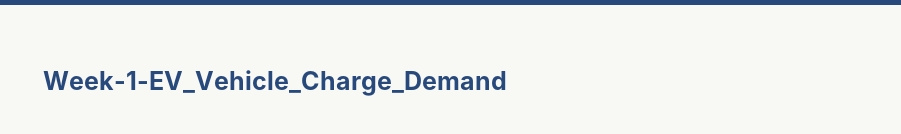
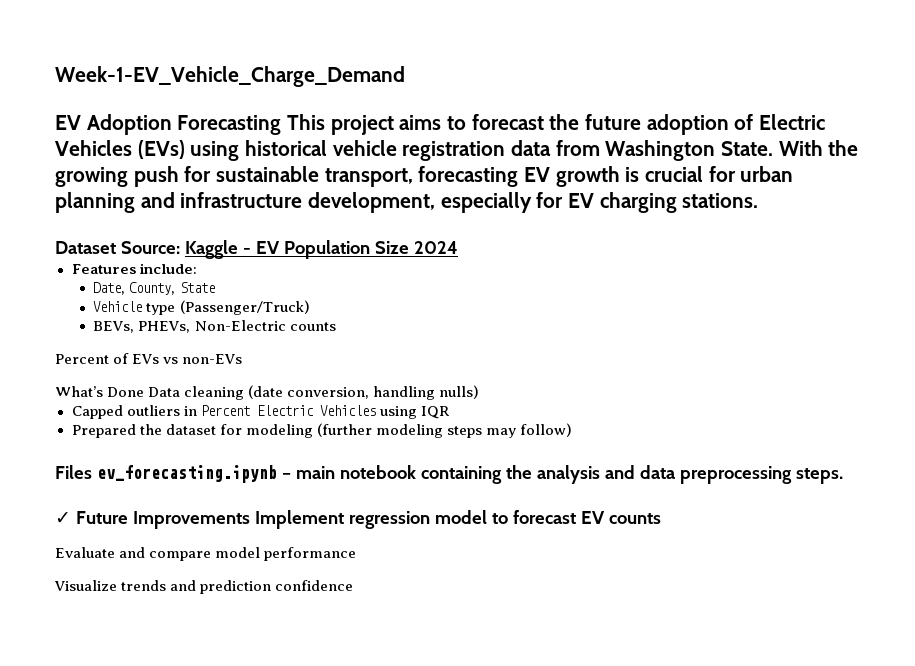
(507, 83) none -> [55,114,826,135] [55,140,859,161] [55,166,794,187] [55,192,759,213] [55,240,458,259] [71,263,197,274] [93,282,215,295] [93,300,310,315] [93,320,336,333] [55,353,243,364] [55,385,480,400] [71,405,450,419] [71,423,572,438] [55,465,843,484] [55,510,661,529] [55,547,357,561] [54,580,354,594] // EV Adoption Forecasting This project aims to forecast the future adoption of Electric Vehicles (EVs) using historical vehicle registration data from Washington State. With the growing push for sustainable transport, forecasting EV growth is crucial for urban planning and infrastructure development, especially for EV charging stations. // Dataset Source: Kaggle - EV Population Size 2024 // Features include: // Date, County, State // Vehicle type (Passenger/Truck) // BEVs, PHEVs, Non-Electric counts // Percent of EVs vs non-EVs // What’s Done Data cleaning (date conversion, handling nulls) // Capped outliers in Percent Electric Vehicles using IQR // Prepared the dataset for modeling (further modeling steps may follow) // Files ev_forecasting.ipynb – main notebook containing the analysis and data preprocessing steps. // ✓ Future Improvements Implement regression model to forecast EV counts // Evaluate and compare model performance // Visualize trends and prediction confidence

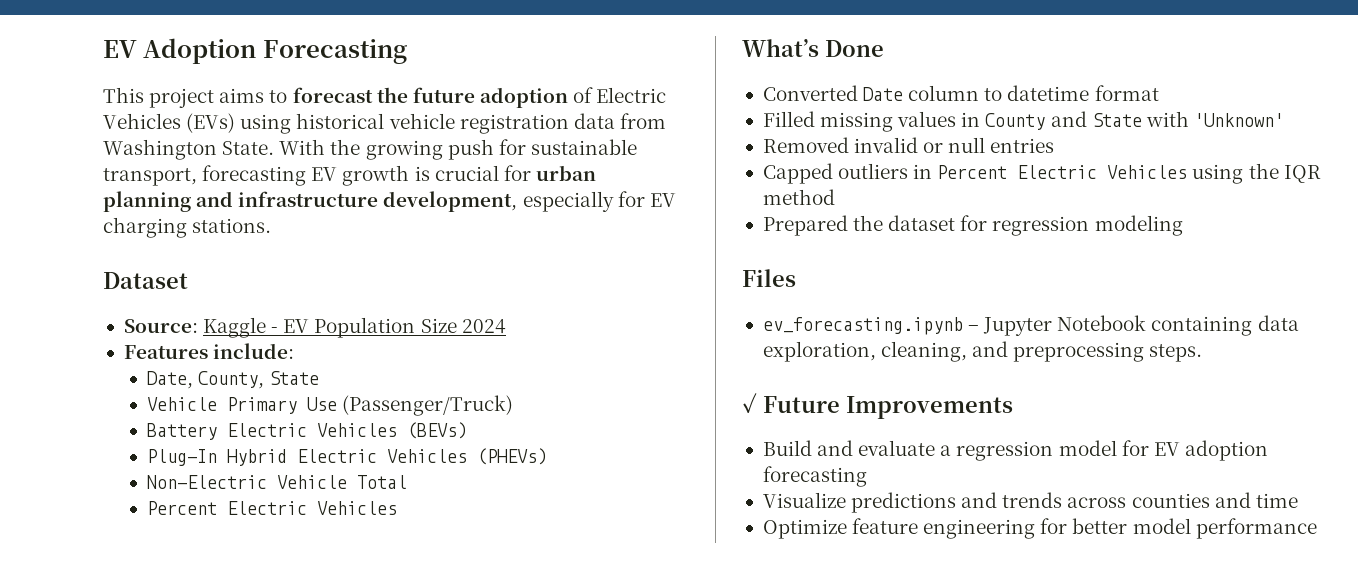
[55,66,405,87] Week-1-EV_Vehicle_Charge_Demand // -> (103, 49) none
(282, 125) none -> (407, 51) //
(116, 247) none -> (188, 280) //
[146,303,176,315] type -> [226,397,337,414] Primary Use
[93,320,336,333] [55,353,243,364] [55,385,480,400] BEVs, PHEVs, Non-Electric counts // Percent of EVs vs non-EVs // What’s Done Data cleaning (date conversion, handling nulls) -> [146,422,467,440] [146,448,547,466] [146,475,407,489] [146,501,397,515] [742,39,884,57] [762,85,1159,101] [762,111,1284,132] [762,137,1055,153] Battery Electric Vehicles (BEVs) // Plug-In Hybrid Electric Vehicles (PHEVs) // Non-Electric Vehicle Total // Percent Electric Vehicles // What’s Done // Converted Date column to datetime format // Filled missing values in County and State with 'Unknown' // Removed invalid or null entries
(417, 412) none -> [1248,163,1279,179] the
(450, 412) none -> [762,189,835,205] method
[245,423,572,438] modeling (further modeling steps may follow) -> [992,215,1183,236] regression modeling
(92, 472) none -> (796, 278) //
[295,465,675,484] main notebook containing the analysis and data -> [983,315,1299,336] [762,341,1009,362] Jupyter Notebook containing data exploration, cleaning, and
[254,510,661,529] [55,547,357,561] [54,580,354,594] Implement regression model to forecast EV counts // Evaluate and compare model performance // Visualize trends and prediction confidence -> [762,440,1268,461] [762,466,867,487] [762,492,1298,513] [762,518,1317,539] // Build and evaluate a regression model for EV adoption forecasting // Visualize predictions and trends across counties and time // Optimize feature engineering for better model performance

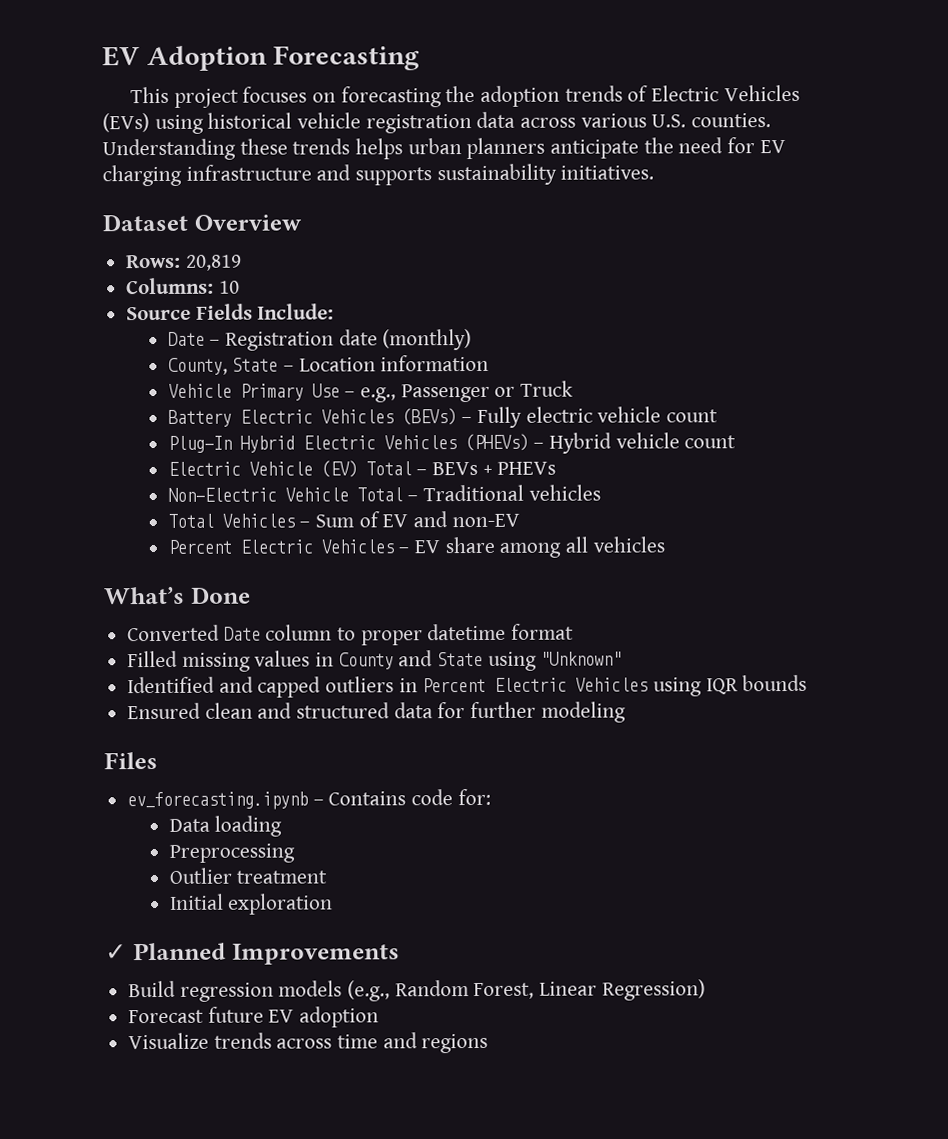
[219,87,568,108] aims to forecast the future adoption -> [242,85,623,108] focuses on forecasting the adoption trends
[619,113,666,129] [103,139,637,160] [103,165,596,186] [103,191,676,212] [103,217,272,238] [103,272,188,289] [123,317,506,338] [123,343,295,359] [146,371,193,389] from Washington State. With the growing push for sustainable transport, forecasting EV growth is crucial for urban planning and infrastructure development, especially for EV charging stations. // Dataset // Source: Kaggle - EV Population Size 2024 // Features include: // Date, -> [520,113,772,128] [102,137,786,161] [102,163,655,187] [102,213,302,232] [126,254,242,271] [126,277,240,295] [126,303,335,321] [167,329,473,351] across various U.S. counties. Understanding these trends helps urban planners anticipate the need for EV charging infrastructure and supports sustainability initiatives. // Dataset Overview // Rows: 20,819 // Columns: 10 // Source Fields Include: // Date – Registration date (monthly) //
(319, 378) none -> [282,354,490,372] – Location information
[341,395,513,416] (Passenger/Truck) -> [344,380,573,403] – e.g., Passenger or Truck
(467, 430) none -> [461,406,718,428] – Fully electric vehicle count
[146,475,407,489] [146,501,397,515] // Non-Electric Vehicle Total // Percent Electric Vehicles -> [533,432,737,454] [167,460,557,478] [167,484,601,502] [167,511,520,528] [167,536,665,558] – Hybrid vehicle count // Electric Vehicle (EV) Total – BEVs + PHEVs // Non-Electric Vehicle Total – Traditional vehicles // Total Vehicles – Sum of EV and non-EV // Percent Electric Vehicles – EV share among all vehicles
(1003, 94) none -> [360,630,423,646] proper
[1145,111,1284,127] [762,137,1055,153] [762,163,833,184] with 'Unknown' // Removed invalid or null entries // Capped -> [487,651,623,671] [127,676,322,698] using "Unknown" // Identified and capped
[1248,163,1321,183] [762,189,835,205] [762,215,1183,236] [742,269,796,287] [762,315,1299,336] [762,341,1203,362] the IQR method // Prepared the dataset for regression modeling // Files // ev_forecasting.ipynb – Jupyter Notebook containing data exploration, cleaning, and preprocessing steps. -> [705,674,808,695] [127,701,626,723] [104,751,158,770] [127,788,491,811] [168,815,283,837] [168,843,295,863] [168,867,328,884] [169,893,334,915] IQR bounds // Ensured clean and structured data for further modeling // Files // ev_forecasting.ipynb – Contains code for: // Data loading // Preprocessing // Outlier treatment // Initial exploration
[763,396,840,413] Future -> [132,942,226,961] Planned
[817,440,1149,461] and evaluate a regression model for -> [179,979,706,1002] [128,1006,264,1024] regression models (e.g., Random Forest, Linear Regression) // Forecast future
[762,466,867,487] forecasting -> (380, 1017) none
[851,492,1298,513] [762,518,1317,539] predictions and trends across counties and time // Optimize feature engineering for better model performance -> [213,1032,489,1054] trends across time and regions

